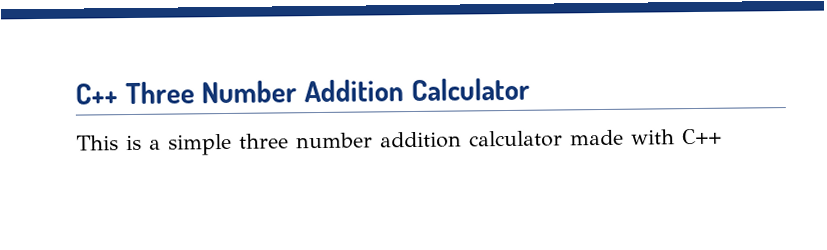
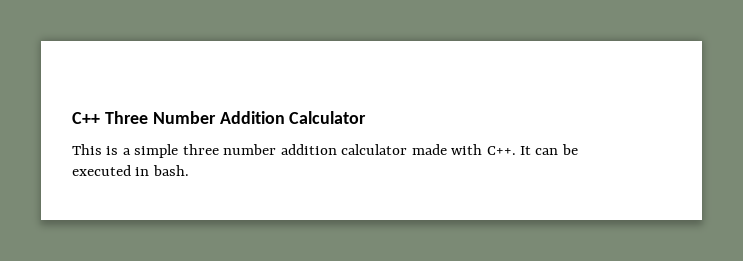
[682,128,722,145] C++ -> [486,144,578,155] [72,165,189,176] C++. It can be executed in bash.

